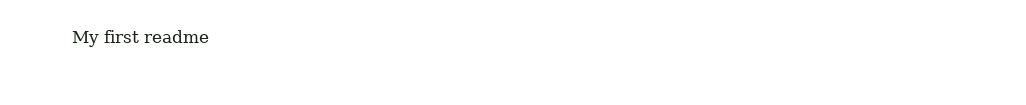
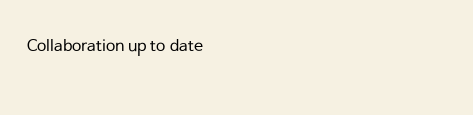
[72,30,209,47] My first readme -> [27,39,203,56] Collaboration up to date

